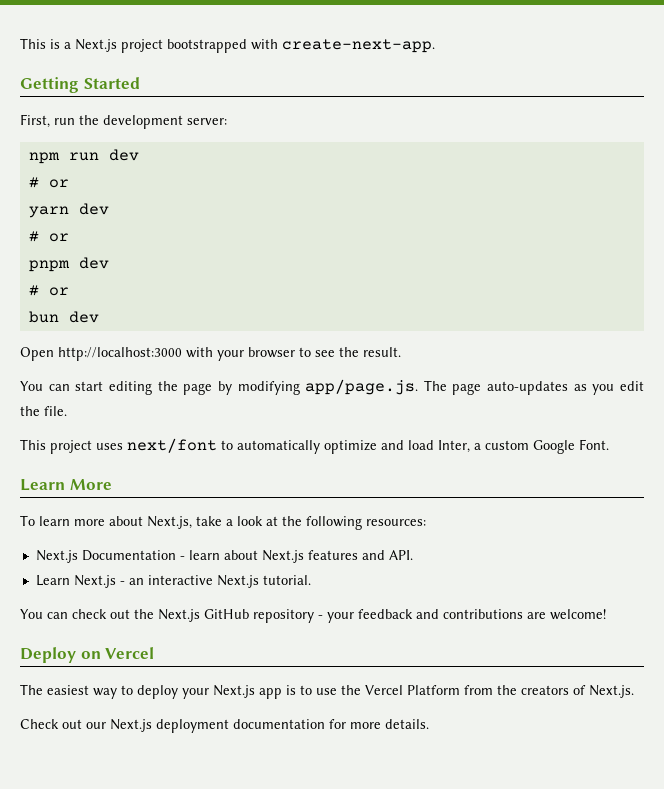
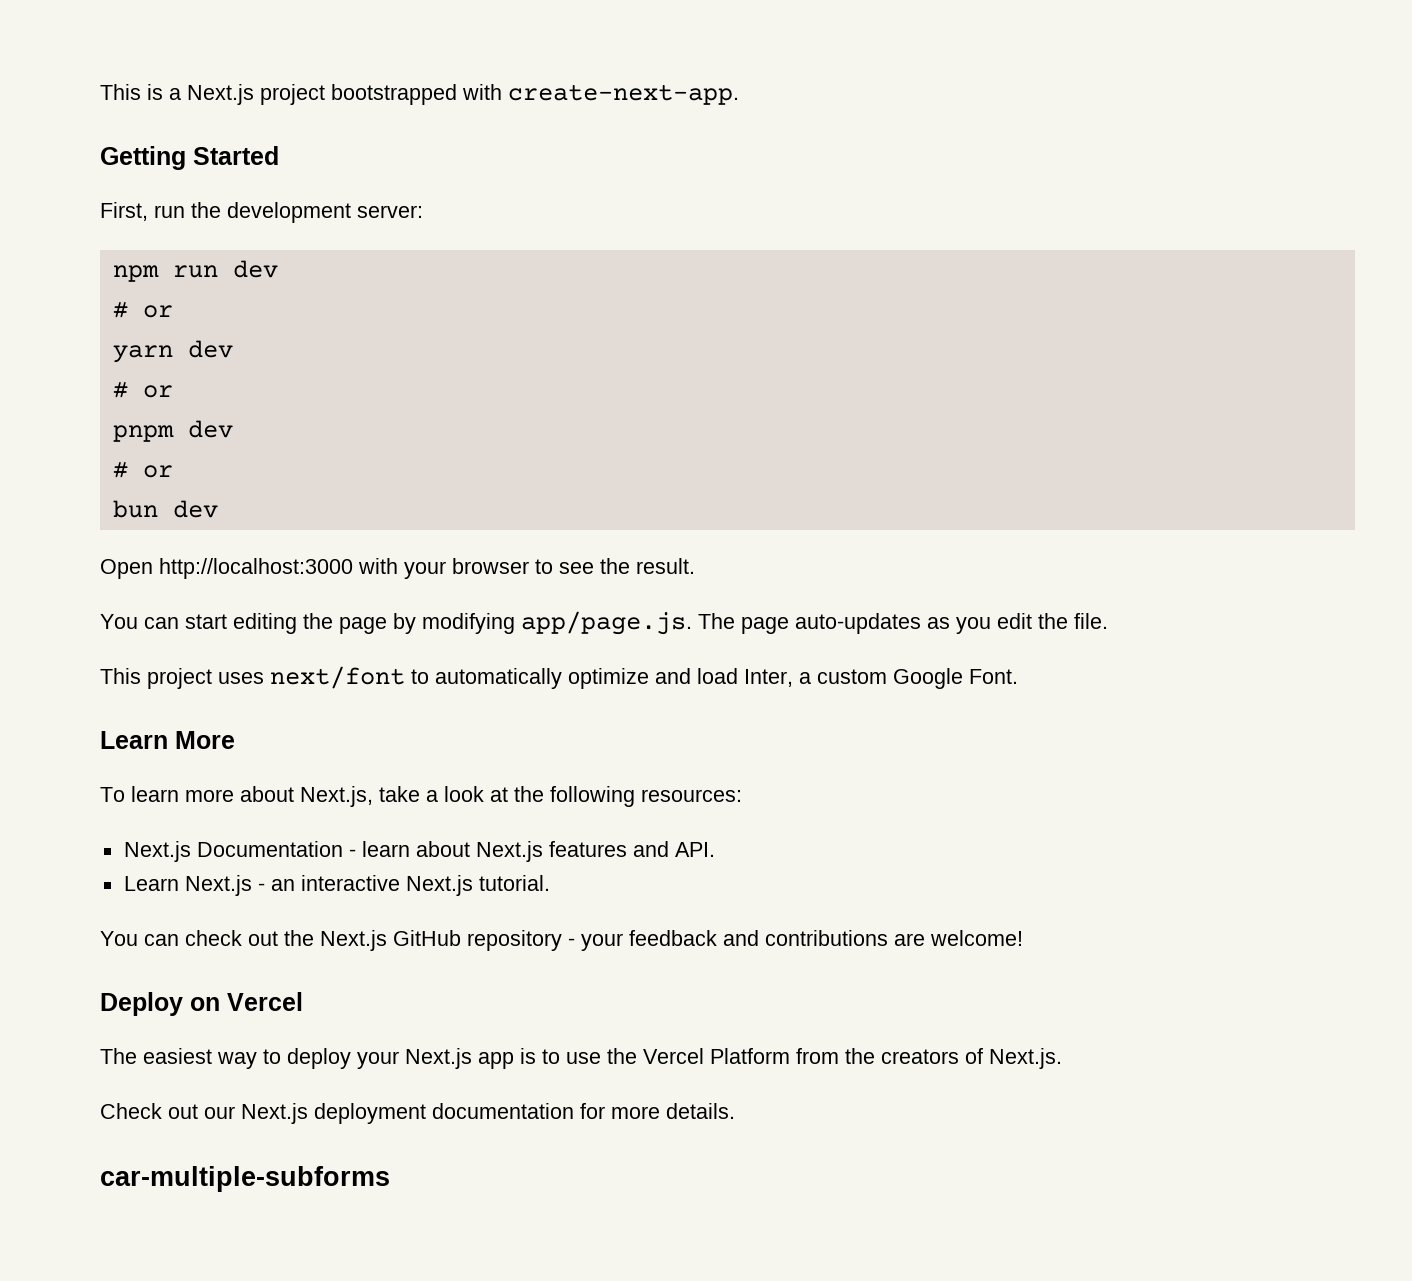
(429, 724) none -> [100,1166,390,1192] // car-multiple-subforms

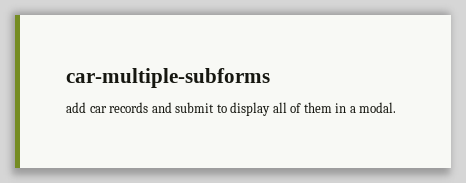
[100,84,739,105] [100,146,279,170] [100,202,423,223] [112,260,278,282] [112,301,173,318] [112,340,233,363] [112,381,173,398] [112,420,233,442] [112,461,173,478] [112,500,218,518] [100,558,695,579] [100,611,1108,635] [100,666,1018,689] [100,731,235,749] [100,786,742,807] [123,841,715,862] [123,875,550,896] [100,930,1023,951] [100,992,303,1016] [100,1048,1062,1069] [100,1103,735,1124] [100,1166,390,1192] This is a Next.js project bootstrapped with create-next-app. // Getting Started // First, run the development server: // npm run dev // # or // yarn dev // # or // pnpm dev // # or // bun dev // Open http://localhost:3000 with your browser to see the result. // You can start editing the page by modifying app/page.js. The page auto-updates as you edit the file. // This project uses next/font to automatically optimize and load Inter, a custom Google Font. // Learn More // To learn more about Next.js, take a look at the following resources: // Next.js Documentation - learn about Next.js features and API. // Learn Next.js - an interactive Next.js tutorial. // You can check out the Next.js GitHub repository - your feedback and contributions are welcome! // Deploy on Vercel // The easiest way to deploy your Next.js app is to use the Vercel Platform from the creators of Next.js. // Check out our Next.js deployment documentation for more details. // car-multiple-subforms -> [66,68,270,88] [66,102,397,116] car-multiple-subforms // add car records and submit to display all of them in a modal.

